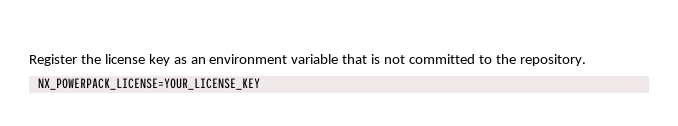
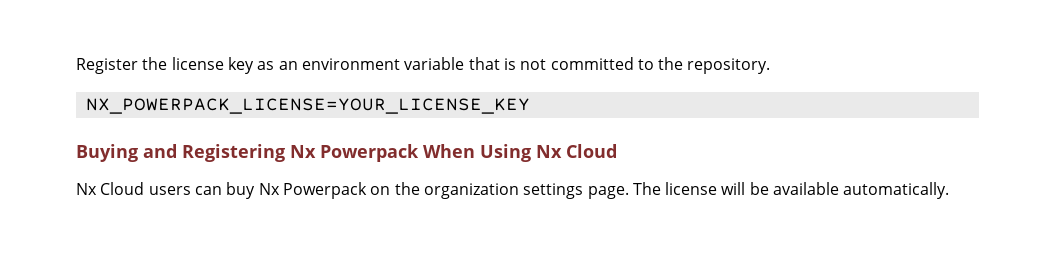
(260, 84) none -> [76,144,617,162] [76,182,950,199] // Buying and Registering Nx Powerpack When Using Nx Cloud // Nx Cloud users can buy Nx Powerpack on the organization settings page. The license will be available automatically.

